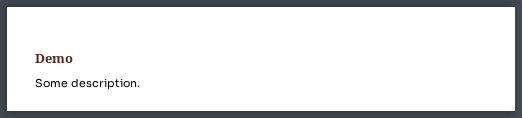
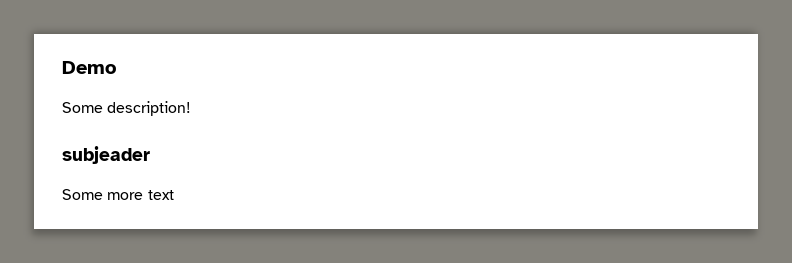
[71,78,140,90] description. -> [107,101,192,116] [62,146,150,164] [62,189,174,200] description! // subjeader // Some more text

